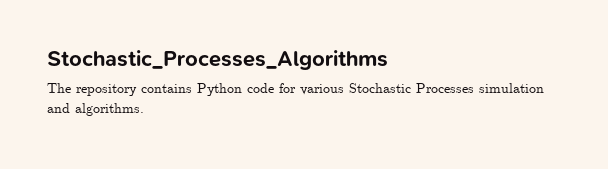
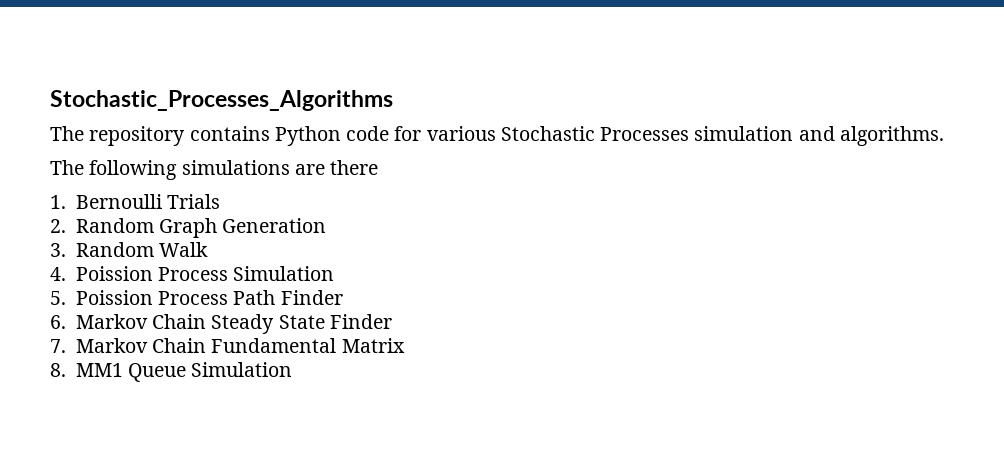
(144, 109) none -> [50,160,379,180] [50,194,221,209] [50,218,327,238] [50,242,209,257] [50,266,335,281] [50,290,343,305] [50,314,392,334] [50,338,405,353] [50,362,293,382] // The following simulations are there // 1. Bernoulli Trials // 2. Random Graph Generation // 3. Random Walk // 4. Poission Process Simulation // 5. Poission Process Path Finder // 6. Markov Chain Steady State Finder // 7. Markov Chain Fundamental Matrix // 8. MM1 Queue Simulation

